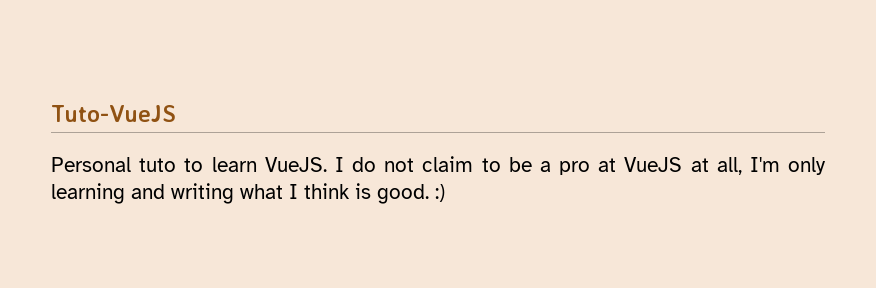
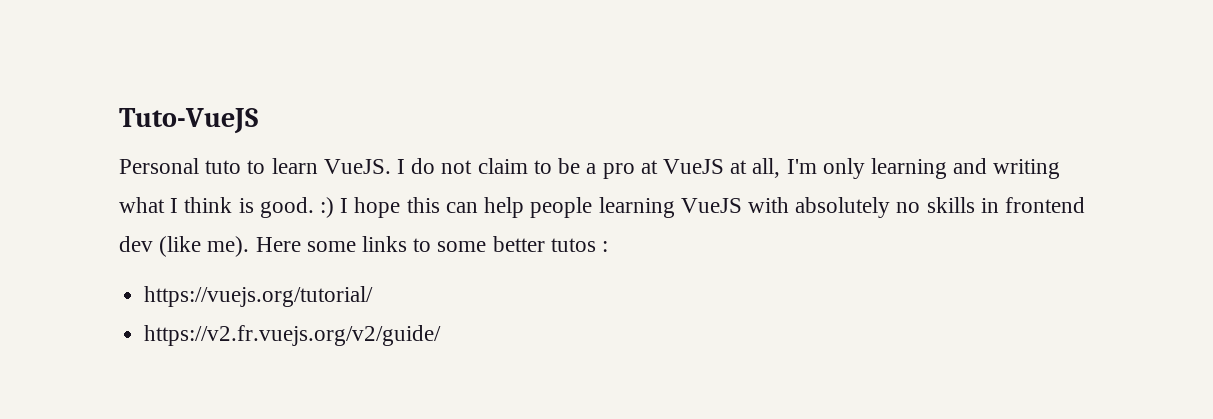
(445, 193) none -> [340,197,1085,218] [119,236,609,257] [144,286,374,307] [144,325,442,346] I hope this can help people learning VueJS with absolutely no skills in frontend dev (like me). Here some links to some better tutos : // https://vuejs.org/tutorial/ // https://v2.fr.vuejs.org/v2/guide/

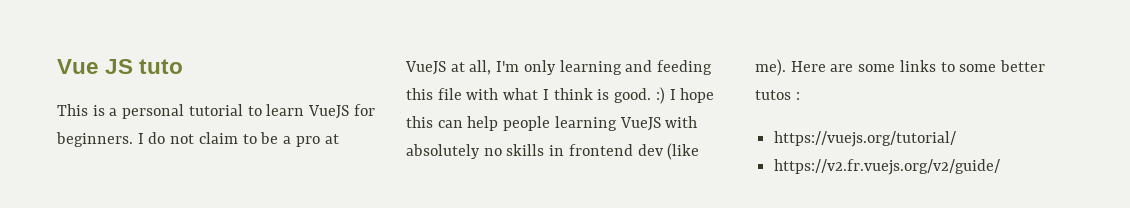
[119,108,258,134] [119,158,391,174] Tuto-VueJS // Personal tuto to learn VueJS. -> [57,59,184,74] [57,104,375,119] [56,132,133,147] Vue JS tuto // This is a personal tutorial to learn VueJS for beginners.
[993,159,1061,179] writing -> [657,60,713,75] [406,88,499,100] feeding this file with
(301, 244) none -> [830,64,854,72] are

